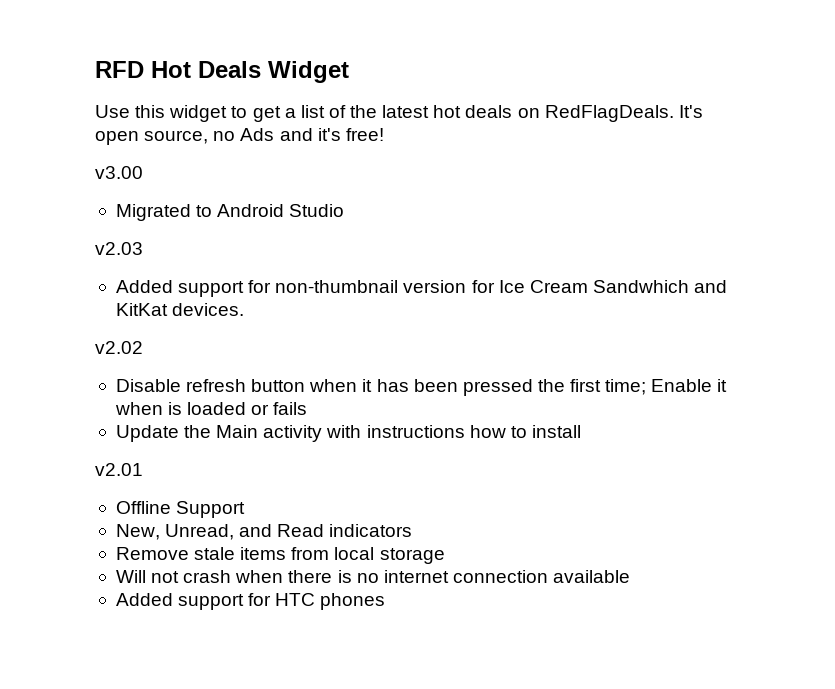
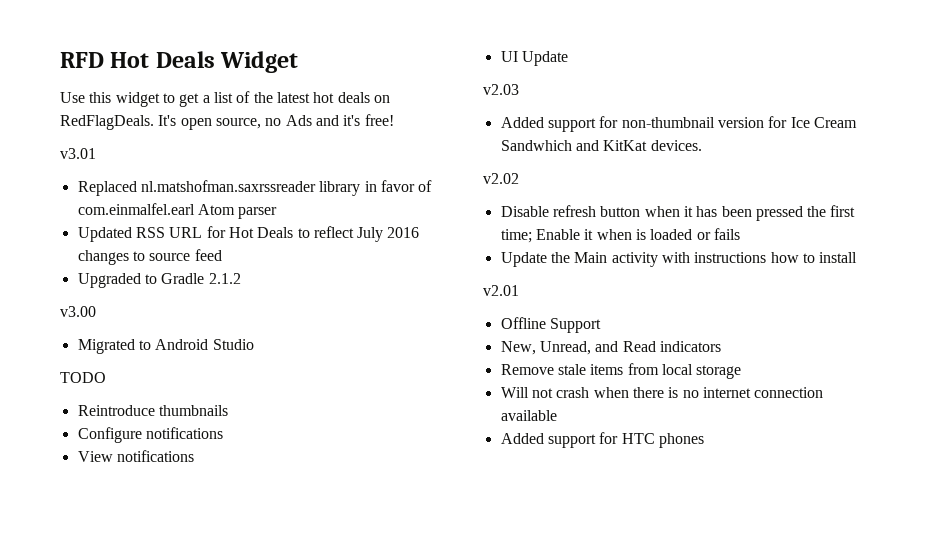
(384, 134) none -> [60,148,96,159] [77,180,433,196] [77,203,278,219] [77,226,420,242] [77,249,222,265] [77,273,241,288] // v3.01 // Replaced nl.matshofman.saxrssreader library in favor of com.einmalfel.earl Atom parser // Updated RSS URL for Hot Deals to reflect July 2016 changes to source feed // Upgraded to Gradle 2.1.2
(345, 210) none -> [60,372,106,383] [77,405,228,416] [77,427,223,443] [77,450,194,462] [500,51,568,66] // TODO // Reintroduce thumbnails // Configure notifications // View notifications // UI Update

